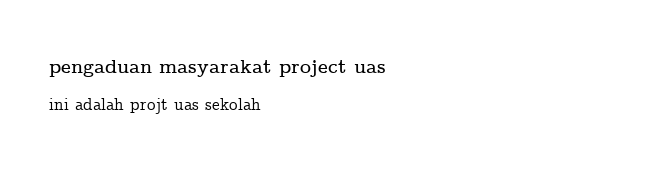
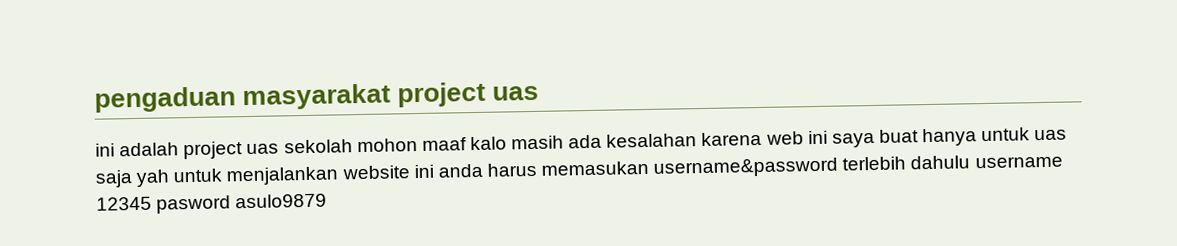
[130,98,168,114] projt -> [183,141,244,160] project
(261, 104) none -> [356,127,1068,153] [95,155,1063,188] [96,193,328,214] mohon maaf kalo masih ada kesalahan karena web ini saya buat hanya untuk uas saja yah untuk menjalankan website ini anda harus memasukan username&password terlebih dahulu username 12345 pasword asulo9879

